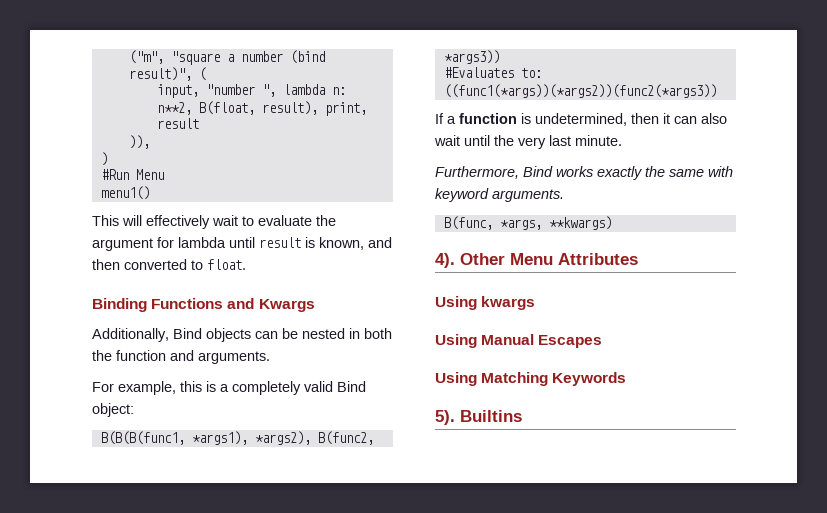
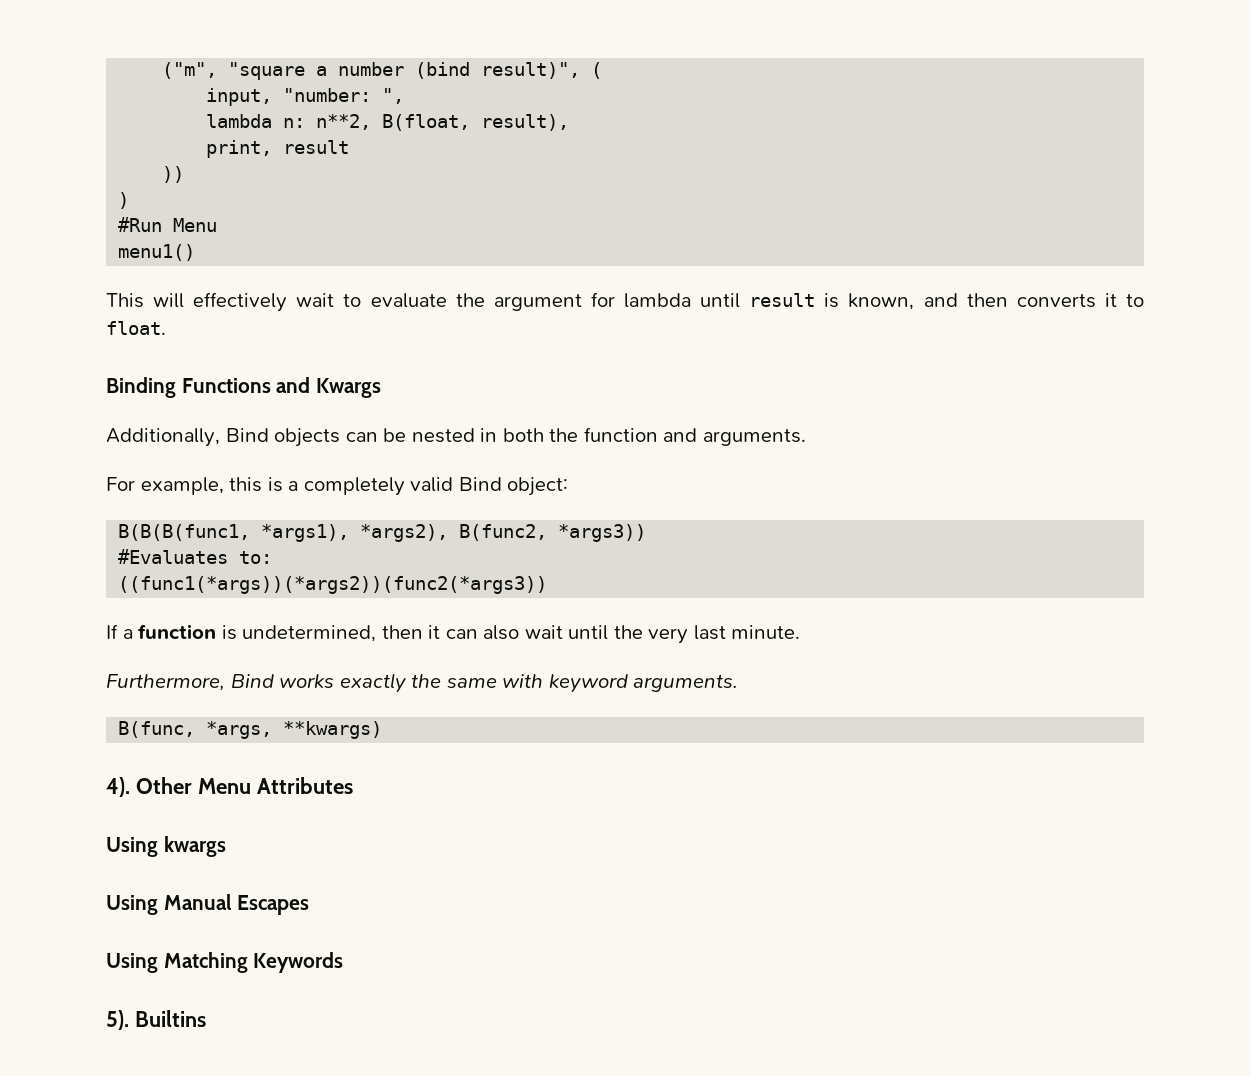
[205,84,255,95] "number -> [283,88,372,102] "number:
(276, 90) none -> (405, 96) //
(318, 108) none -> (570, 122) //
[128,135,150,149] )), -> [162,166,185,183] ))
[124,259,187,270] converted -> [1016,293,1117,308] converts it

